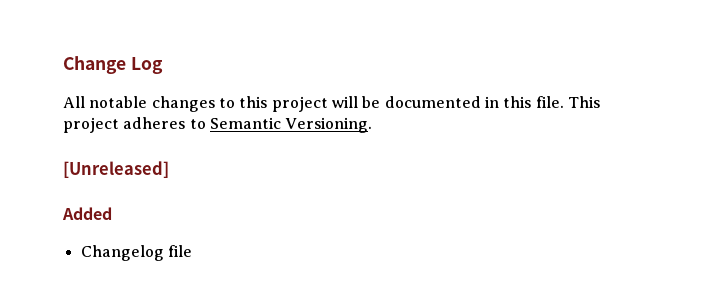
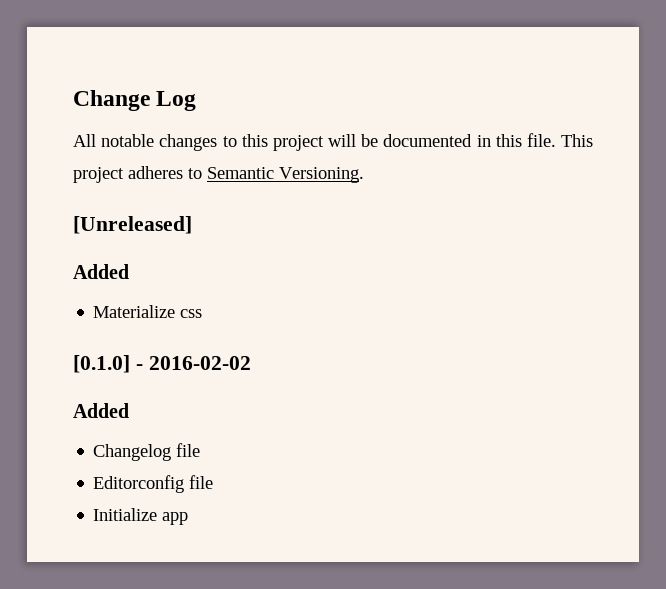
[80,245,192,261] Changelog file -> [93,305,203,318] [73,355,251,373] [73,403,129,418] [93,443,201,461] [93,475,214,493] [93,508,189,525] Materialize css // [0.1.0] - 2016-02-02 // Added // Changelog file // Editorconfig file // Initialize app

